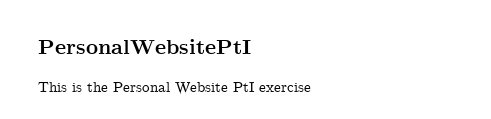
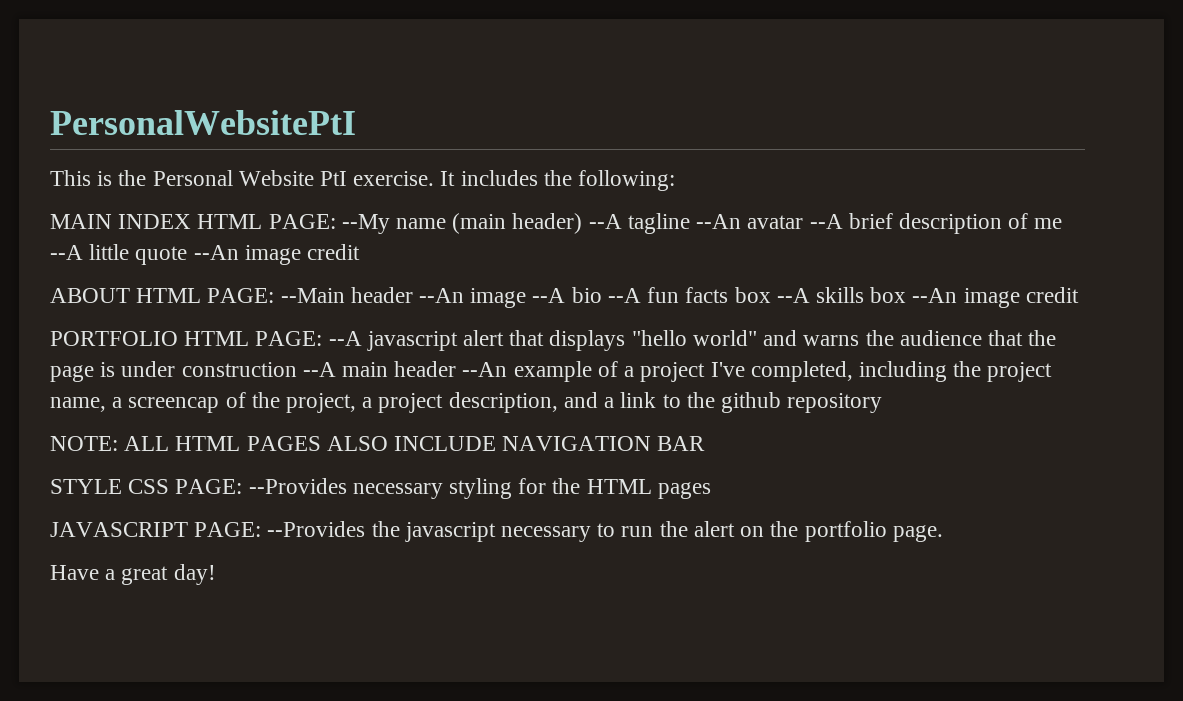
[259,83,311,92] exercise -> [353,170,676,191] [50,213,1063,234] [50,244,361,265] [50,287,1079,308] [50,330,1057,351] [50,361,1053,382] [50,392,883,413] [50,436,706,451] [50,478,711,499] [50,521,943,542] [50,564,216,585] exercise. It includes the following: // MAIN INDEX HTML PAGE: --My name (main header) --A tagline --An avatar --A brief description of me --A little quote --An image credit // ABOUT HTML PAGE: --Main header --An image --A bio --A fun facts box --A skills box --An image credit // PORTFOLIO HTML PAGE: --A javascript alert that displays "hello world" and warns the audience that the page is under construction --A main header --An example of a project I've completed, including the project name, a screencap of the project, a project description, and a link to the github repository // NOTE: ALL HTML PAGES ALSO INCLUDE NAVIGATION BAR // STYLE CSS PAGE: --Provides necessary styling for the HTML pages // JAVASCRIPT PAGE: --Provides the javascript necessary to run the alert on the portfolio page. // Have a great day!

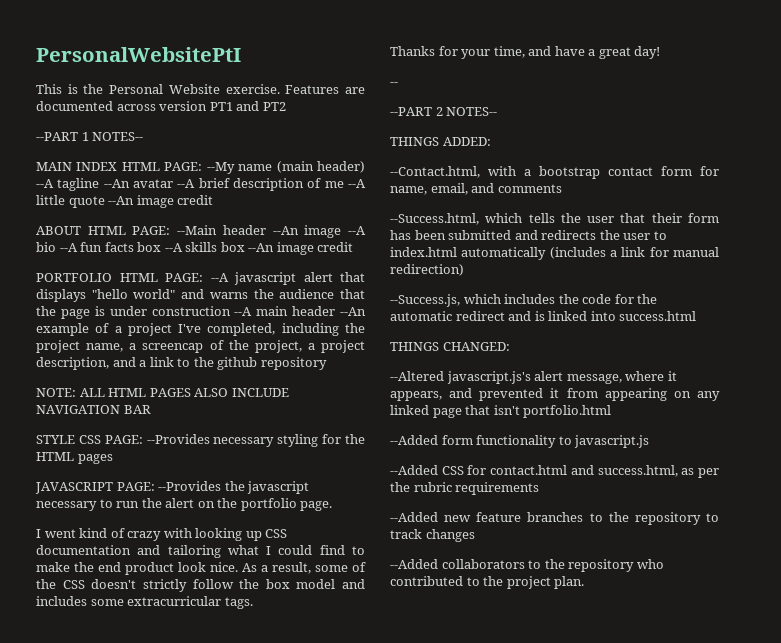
[320,170,676,191] PtI exercise. It includes the following: -> [225,84,366,94] [36,101,286,111] [36,132,144,141] exercise. Features are documented across version PT1 and PT2 // --PART 1 NOTES--
[50,564,216,585] Have a great day! -> [36,528,288,541] [36,545,365,558] [36,562,366,575] [36,579,365,592] [36,596,253,609] [390,46,661,59] [390,82,398,86] [390,107,498,116] [390,137,491,146] [390,166,719,179] [390,183,562,195] [390,213,719,225] [390,230,667,240] [390,247,719,260] [390,264,464,276] [390,294,658,307] [390,311,697,321] [390,342,510,351] [390,371,677,384] [390,388,720,401] [390,405,612,418] [390,435,650,448] [390,465,719,478] [390,482,540,495] [390,512,719,525] [390,529,475,542] [390,559,664,572] [390,576,585,589] I went kind of crazy with looking up CSS documentation and tailoring what I could find to make the end product look nice. As a result, some of the CSS doesn't strictly follow the box model and includes some extracurricular tags. // Thanks for your time, and have a great day! // -- // --PART 2 NOTES-- // THINGS ADDED: // --Contact.html, with a bootstrap contact form for name, email, and comments // --Success.html, which tells the user that their form has been submitted and redirects the user to index.html automatically (includes a link for manual redirection) // --Success.js, which includes the code for the automatic redirect and is linked into success.html // THINGS CHANGED: // --Altered javascript.js's alert message, where it appears, and prevented it from appearing on any linked page that isn't portfolio.html // --Added form functionality to javascript.js // --Added CSS for contact.html and success.html, as per the rubric requirements // --Added new feature branches to the repository to track changes // --Added collaborators to the repository who contributed to the project plan.

